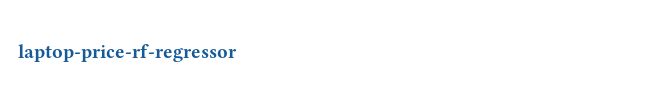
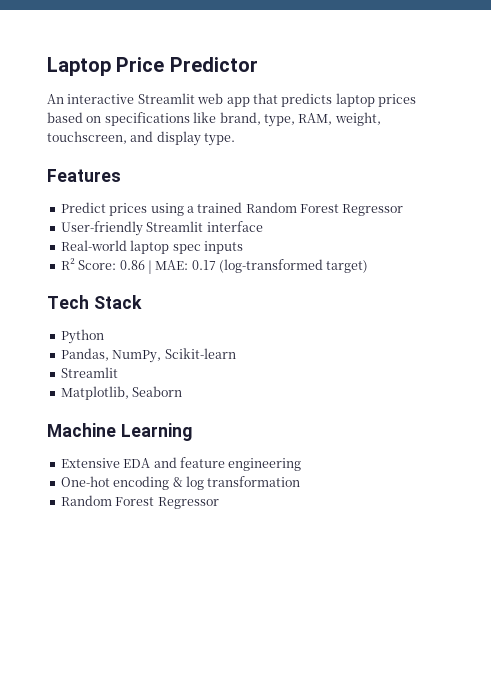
[18,44,237,62] laptop-price-rf-regressor -> [47,57,258,76] [47,93,416,107] [47,112,381,127] [47,131,236,146] [47,169,121,182] [60,202,404,216] [60,221,263,236] [60,240,243,254] [60,258,369,274] [47,295,142,309] [60,329,104,344] [60,348,236,363] [60,367,118,378] [60,386,183,400] [47,423,192,441] [60,457,302,471] [60,476,301,490] [60,495,219,509] Laptop Price Predictor // An interactive Streamlit web app that predicts laptop prices based on specifications like brand, type, RAM, weight, touchscreen, and display type. // Features // Predict prices using a trained Random Forest Regressor // User-friendly Streamlit interface // Real-world laptop spec inputs // R² Score: 0.86 | MAE: 0.17 (log-transformed target) // Tech Stack // Python // Pandas, NumPy, Scikit-learn // Streamlit // Matplotlib, Seaborn // Machine Learning // Extensive EDA and feature engineering // One-hot encoding & log transformation // Random Forest Regressor

